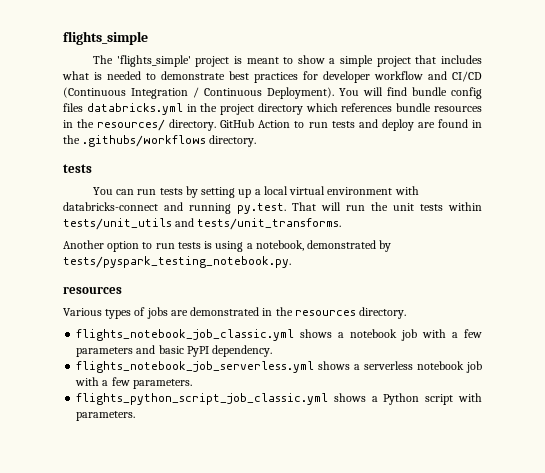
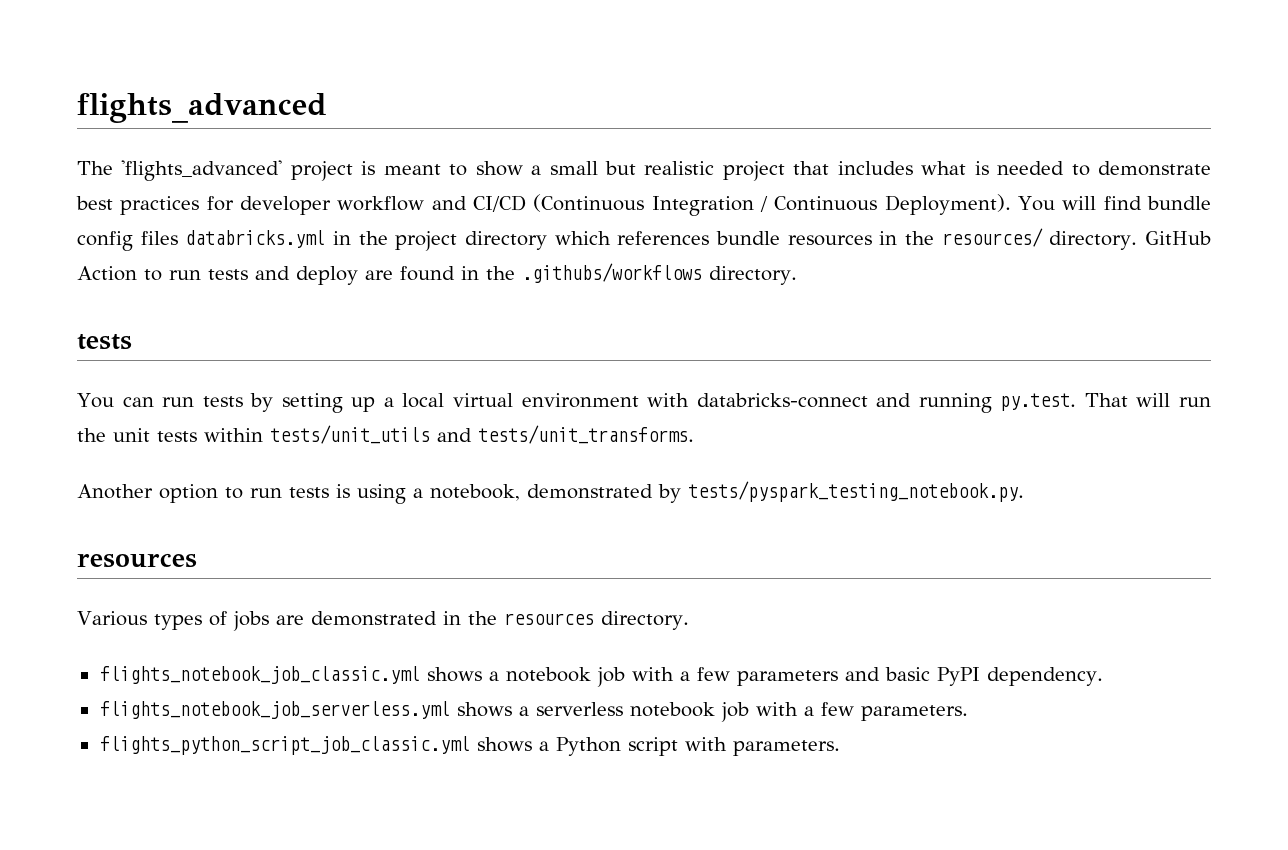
[63,31,148,45] flights_simple -> [77,93,327,123] flights_advanced
[116,55,191,67] 'flights_simple' -> [121,160,283,181] 'flights_advanced'
[340,55,374,67] simple -> [549,161,715,175] small but realistic

